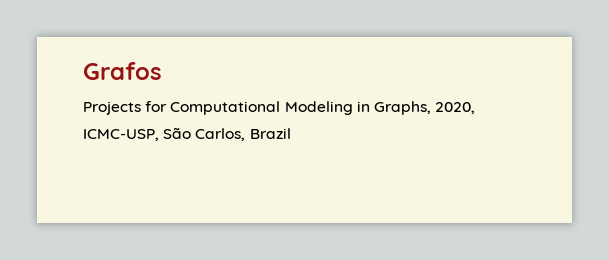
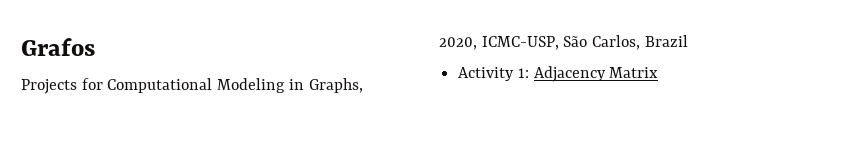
(291, 133) none -> [458,66,659,82] // Activity 1: Adjacency Matrix

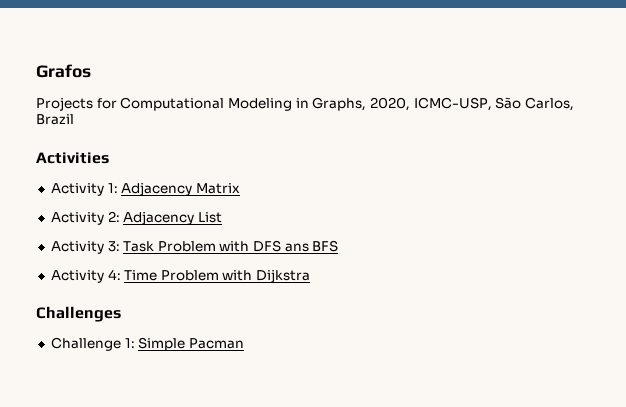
(688, 41) none -> [36,152,109,164] // Activities
(659, 72) none -> [50,211,222,225] [50,240,339,254] [50,269,311,283] [36,306,121,322] [50,337,244,351] // Activity 2: Adjacency List // Activity 3: Task Problem with DFS ans BFS // Activity 4: Time Problem with Dijkstra // Challenges // Challenge 1: Simple Pacman

